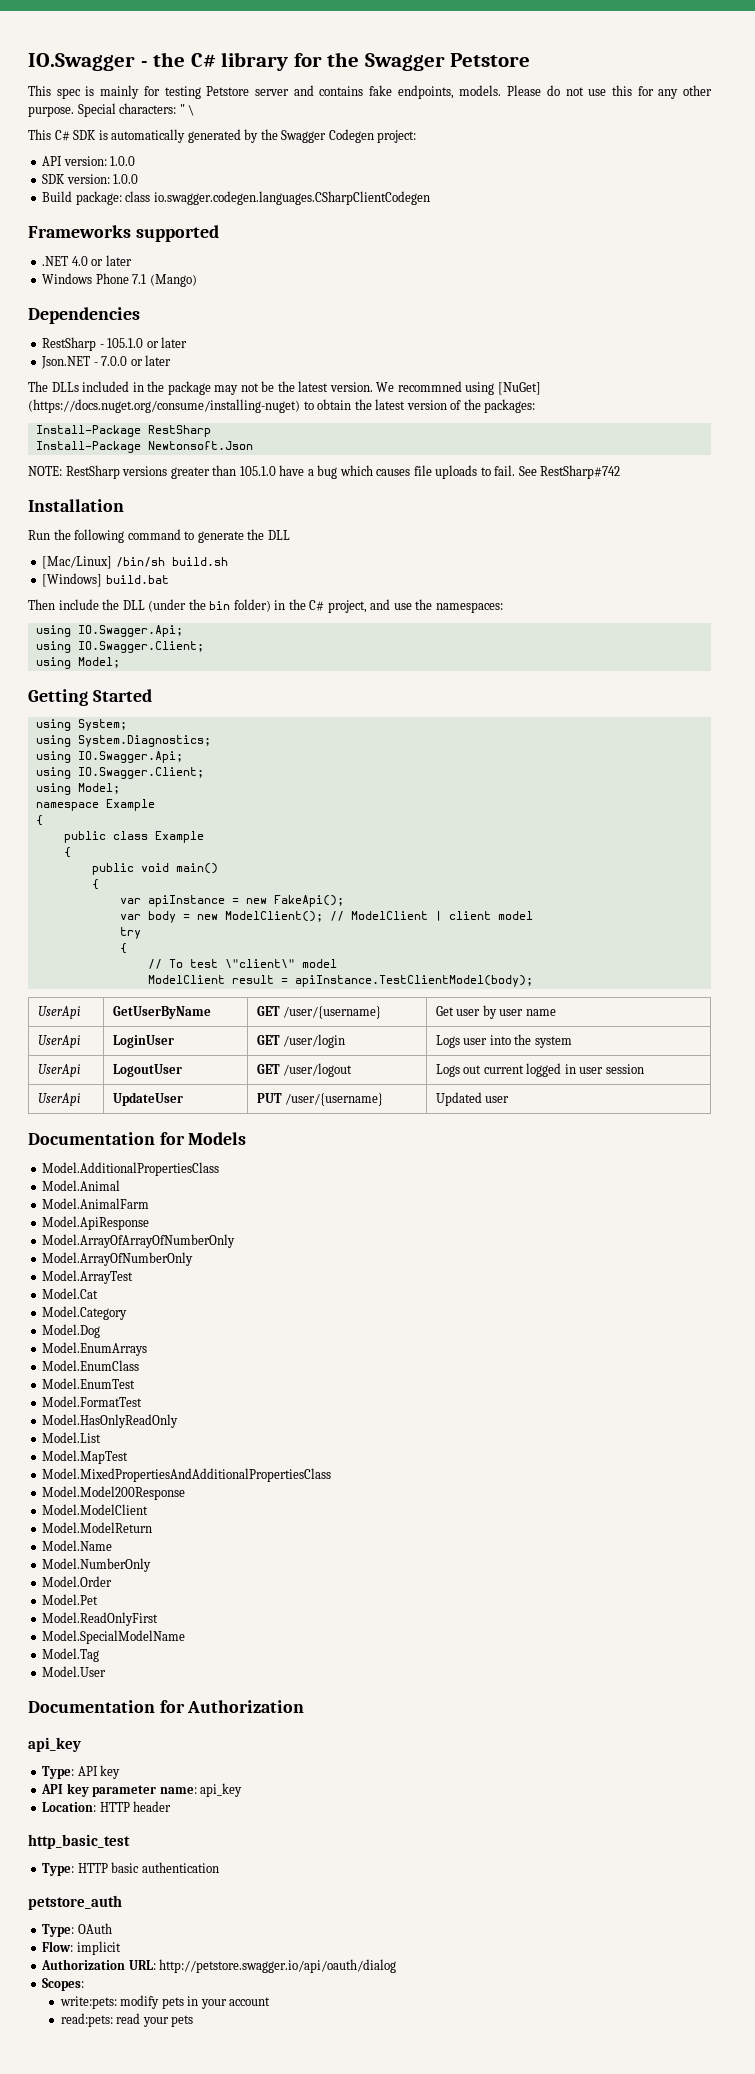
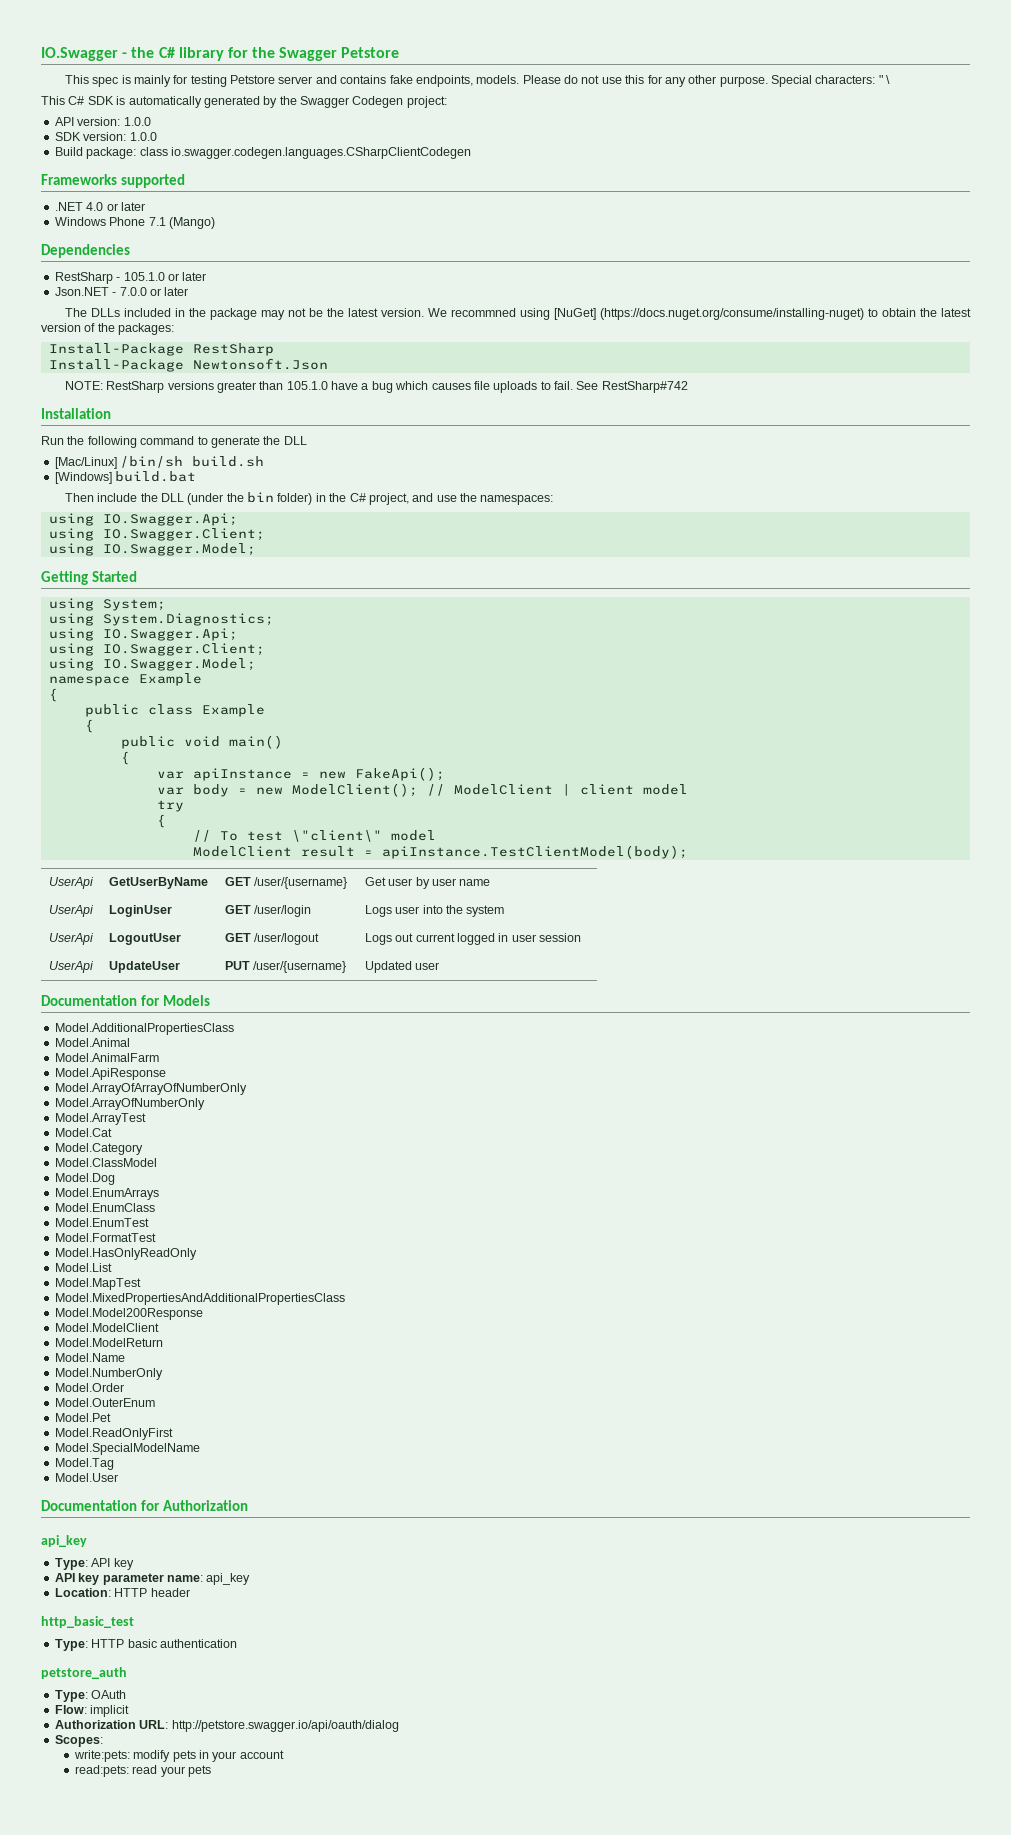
[77,657,120,668] Model; -> [102,543,256,556] IO.Swagger.Model;
[77,783,120,794] Model; -> [102,658,256,671] IO.Swagger.Model;
(128, 1313) none -> [54,1158,157,1167] // Model.ClassModel
(113, 1581) none -> [54,1398,155,1407] // Model.OuterEnum

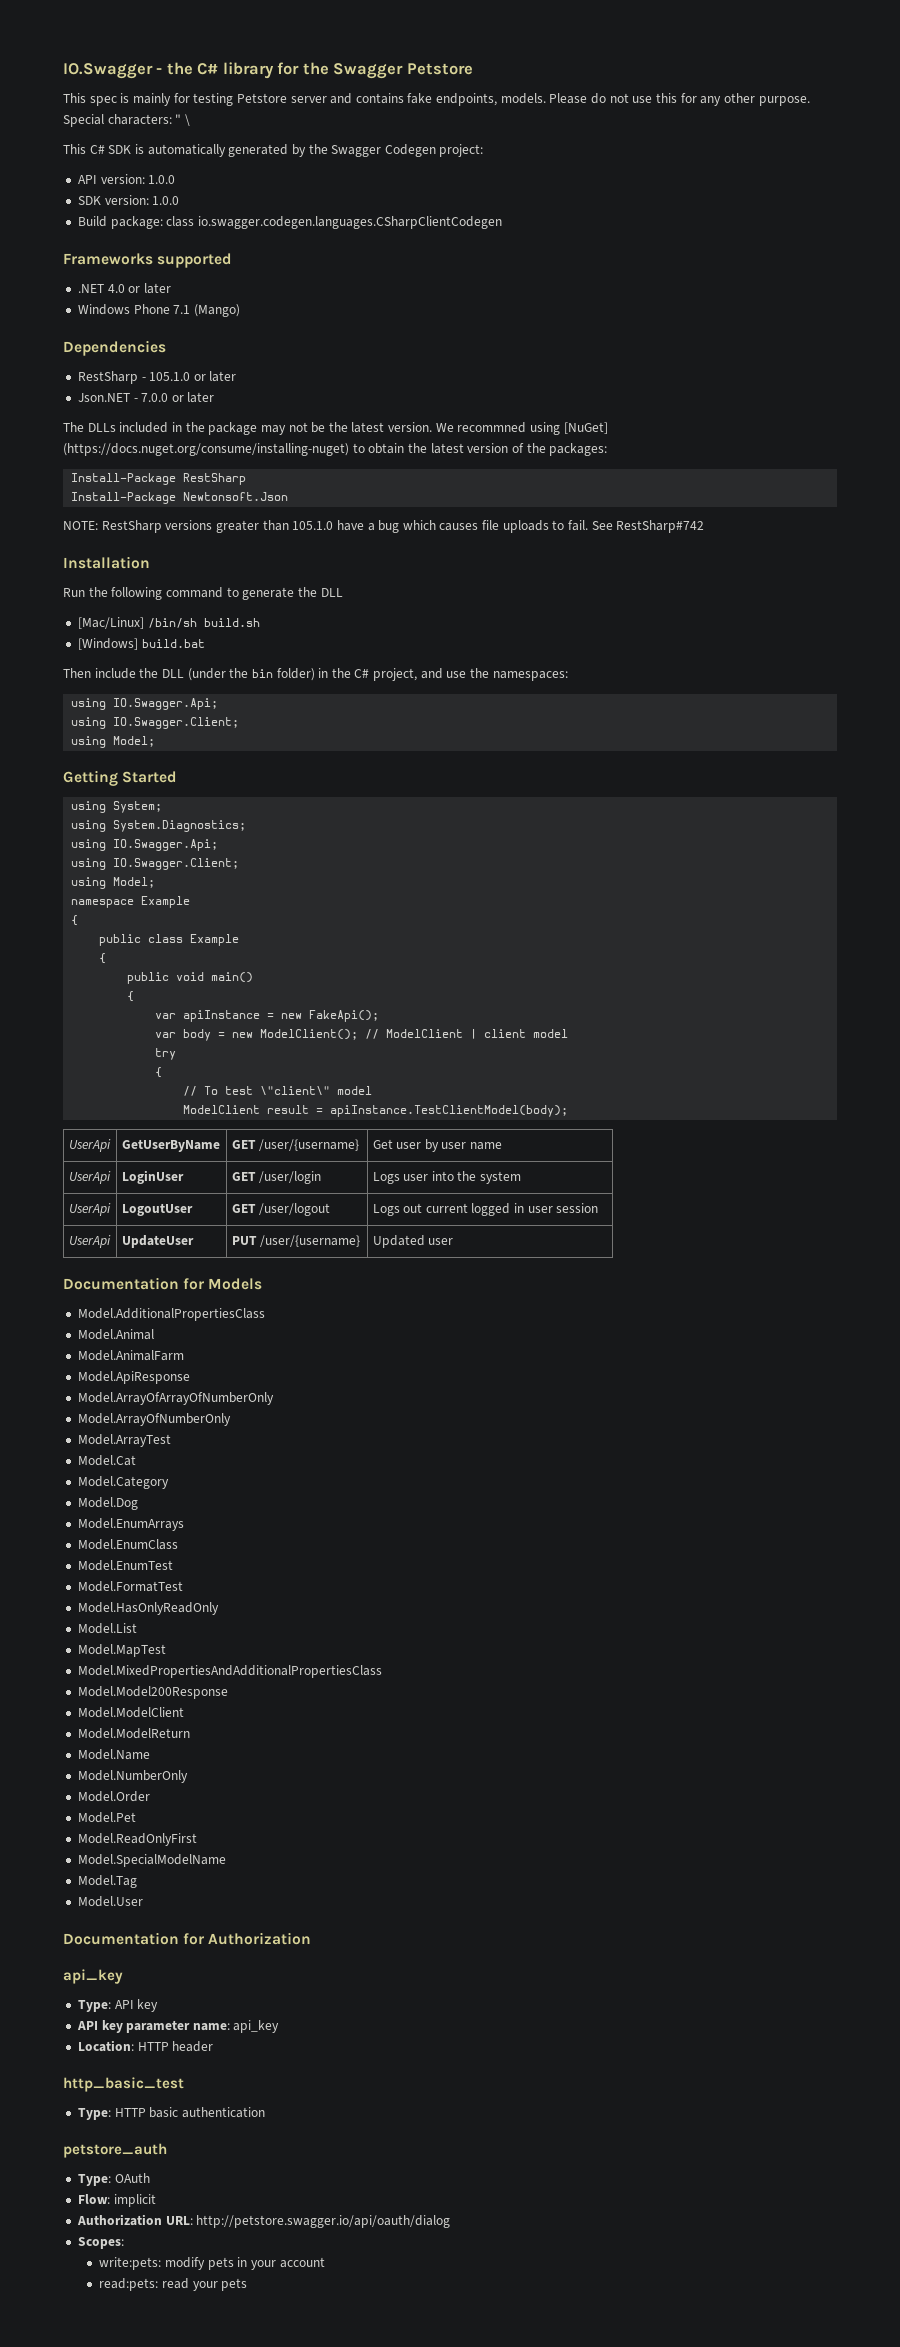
[102,543,256,556] IO.Swagger.Model; -> [113,736,156,747] Model;
[102,658,256,671] IO.Swagger.Model; -> [113,877,156,888] Model;
[54,1158,157,1167] // Model.ClassModel -> (169, 1482) none
[54,1398,155,1407] // Model.OuterEnum -> (150, 1796) none

